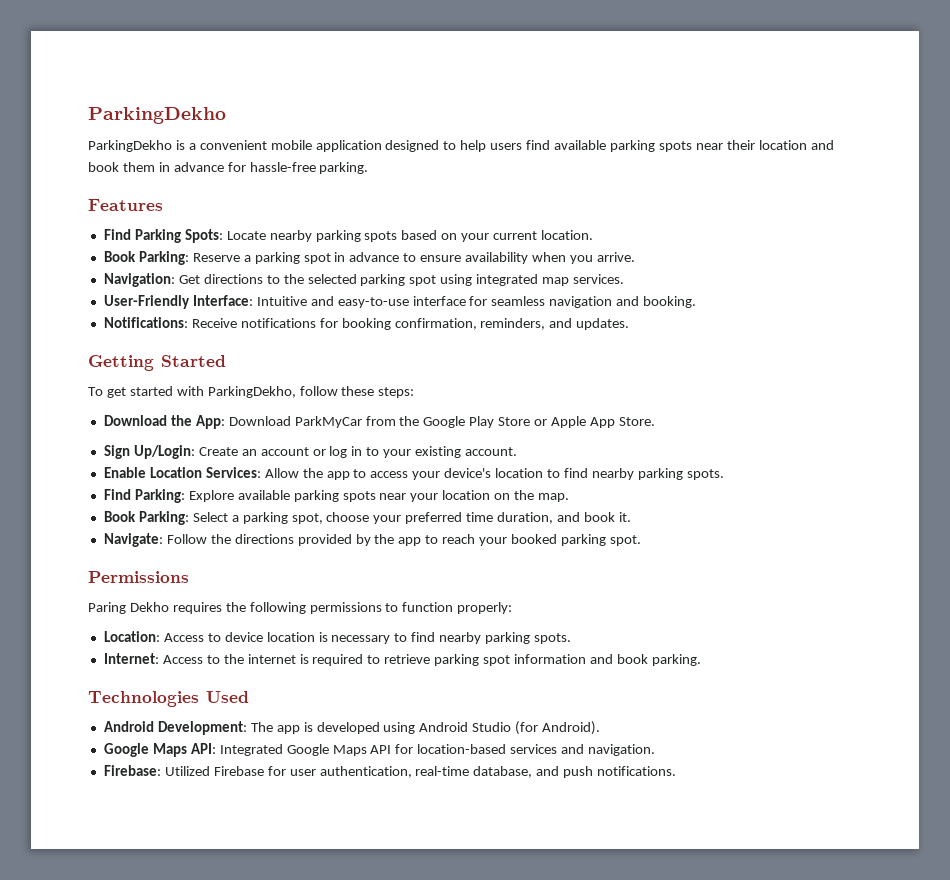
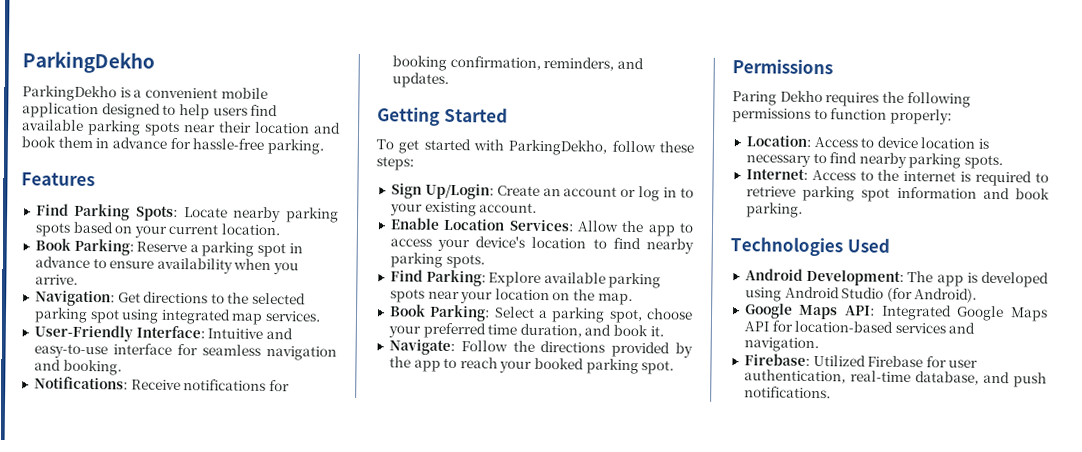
[103,415,655,429] // Download the App: Download ParkMyCar from the Google Play Store or Apple App Store. -> (414, 163) none

